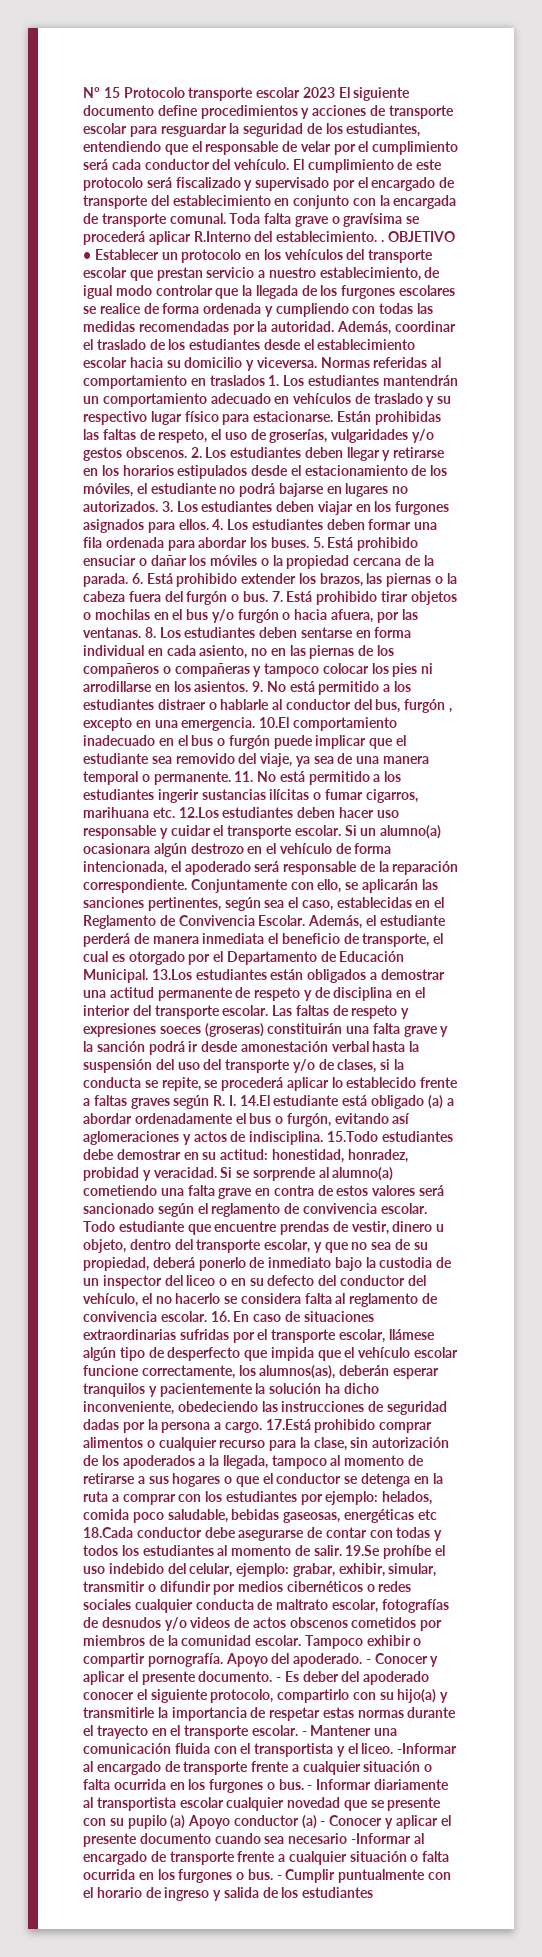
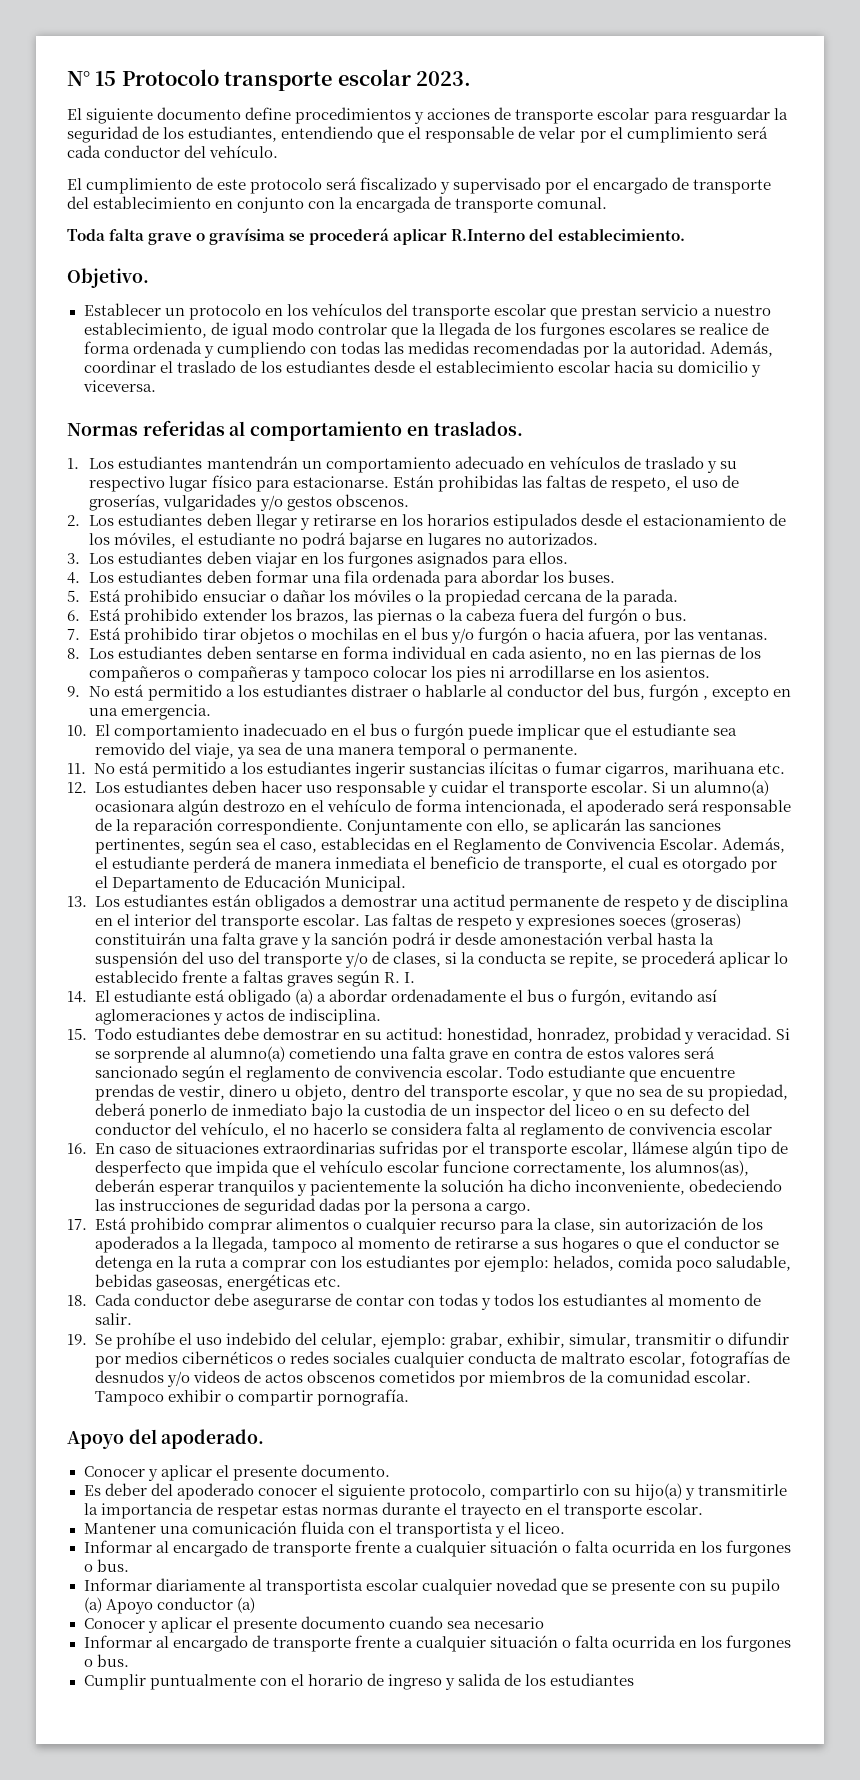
[302,87,335,98] 2023 -> [416,71,471,86] 2023. //
(290, 164) none -> (279, 151) //
(226, 218) none -> (608, 203) //
[380,231,455,242] [83,252,91,260] . OBJETIVO • -> [67,268,149,288] // Objetivo. //
(317, 362) none -> (156, 386) //
[209,375,265,386] traslados -> [433,421,523,436] traslados. //
(187, 452) none -> (409, 500) //
(158, 506) none -> (598, 538) //
(209, 524) none -> (568, 558) //
(309, 542) none -> (615, 576) //
(128, 580) none -> (679, 597) //
(268, 596) none -> (688, 614) //
(141, 632) none -> (769, 634) //
(249, 686) none -> (711, 672) //
[259,717,290,728] 10.El -> [67,724,110,736] // 10. El
(231, 778) none -> (579, 751) //
[178,807,219,818] 12.Los -> [67,782,120,793] // 12. Los
[151,969,192,980] 13.Los -> [67,896,120,907] // 13. Los
[239,1095,270,1106] 14.El -> [67,990,110,1003] // 14. El
[326,1131,378,1142] 15.Todo -> [67,1027,132,1040] // 15. Todo
[160,1311,207,1322] escolar. -> [720,1123,773,1135] escolar //
[265,1419,311,1430] 17.Está -> [67,1217,127,1230] // 17. Está
[417,1509,437,1520] [83,1527,133,1538] etc 18.Cada -> [313,1276,341,1287] [67,1293,131,1306] etc. // 18. Cada
[345,1545,381,1556] 19.Se -> [67,1334,112,1345] // 19. Se
(223, 1660) none -> (409, 1397) //
[365,1659,371,1664] - -> (265, 1439) //
[276,1677,282,1682] - -> (390, 1470) //
[301,1731,307,1736] - -> (704, 1509) //
[397,1743,458,1754] -Informar -> [83,1540,152,1553] // Informar
[307,1785,313,1790] - -> (129, 1565) //
[320,1821,326,1826] - -> (255, 1605) //
[350,1833,411,1844] -Informar -> [83,1635,152,1648] // Informar
[276,1875,282,1880] - -> (129, 1660) //

